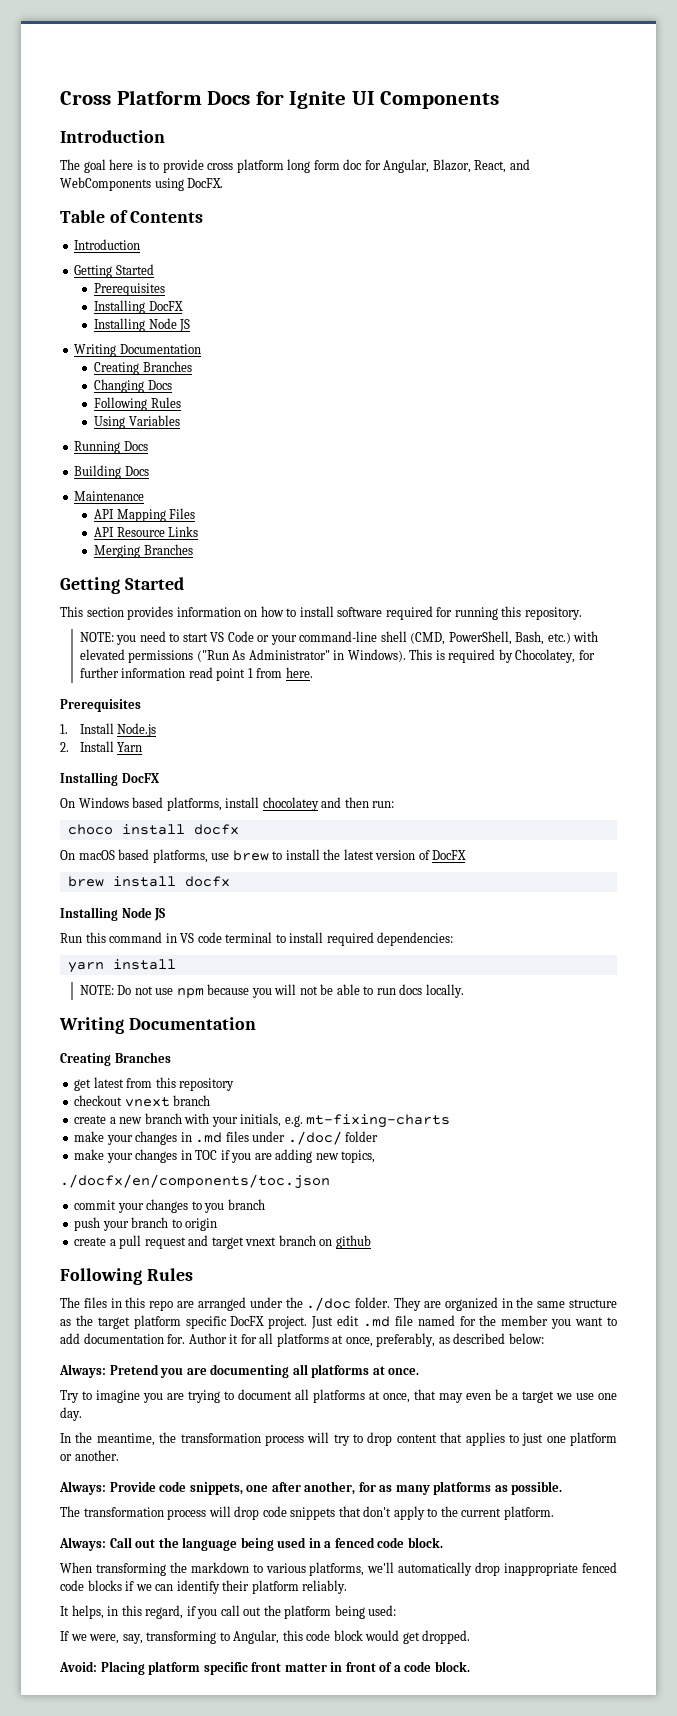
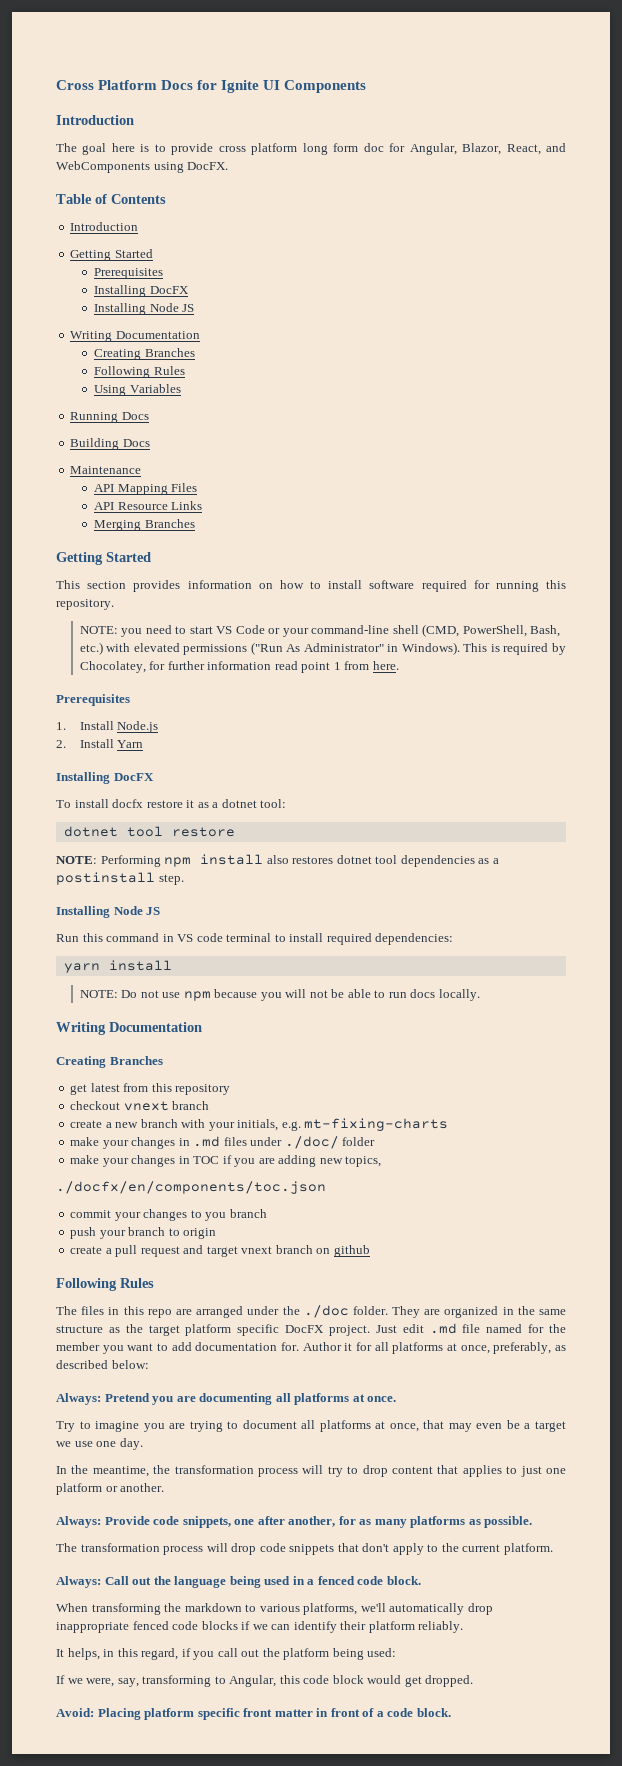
[94,379,172,393] // Changing Docs -> (195, 352) none
[60,797,395,811] [67,824,239,835] [60,849,467,863] [67,876,230,887] On Windows based platforms, install chocolatey and then run: // choco install docfx // On macOS based platforms, use brew to install the latest version of DocFX // brew install docfx -> [56,799,287,808] [63,826,235,837] [56,854,499,867] [56,872,184,885] To install docfx restore it as a dotnet tool: // dotnet tool restore // NOTE: Performing npm install also restores dotnet tool dependencies as a postinstall step.

